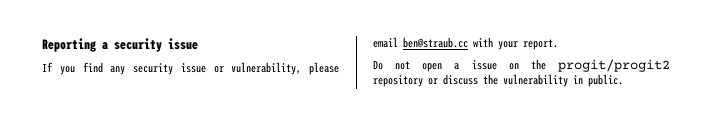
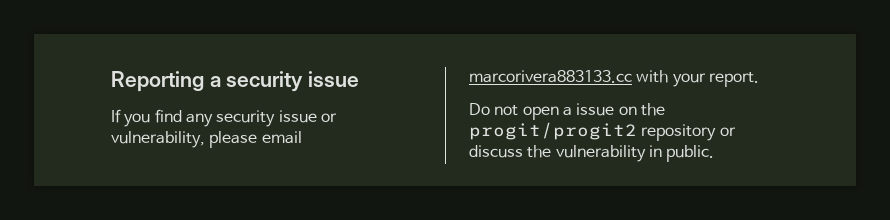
[403,37,468,48] ben@straub.cc -> [469,70,632,83] marcorivera883133.cc

